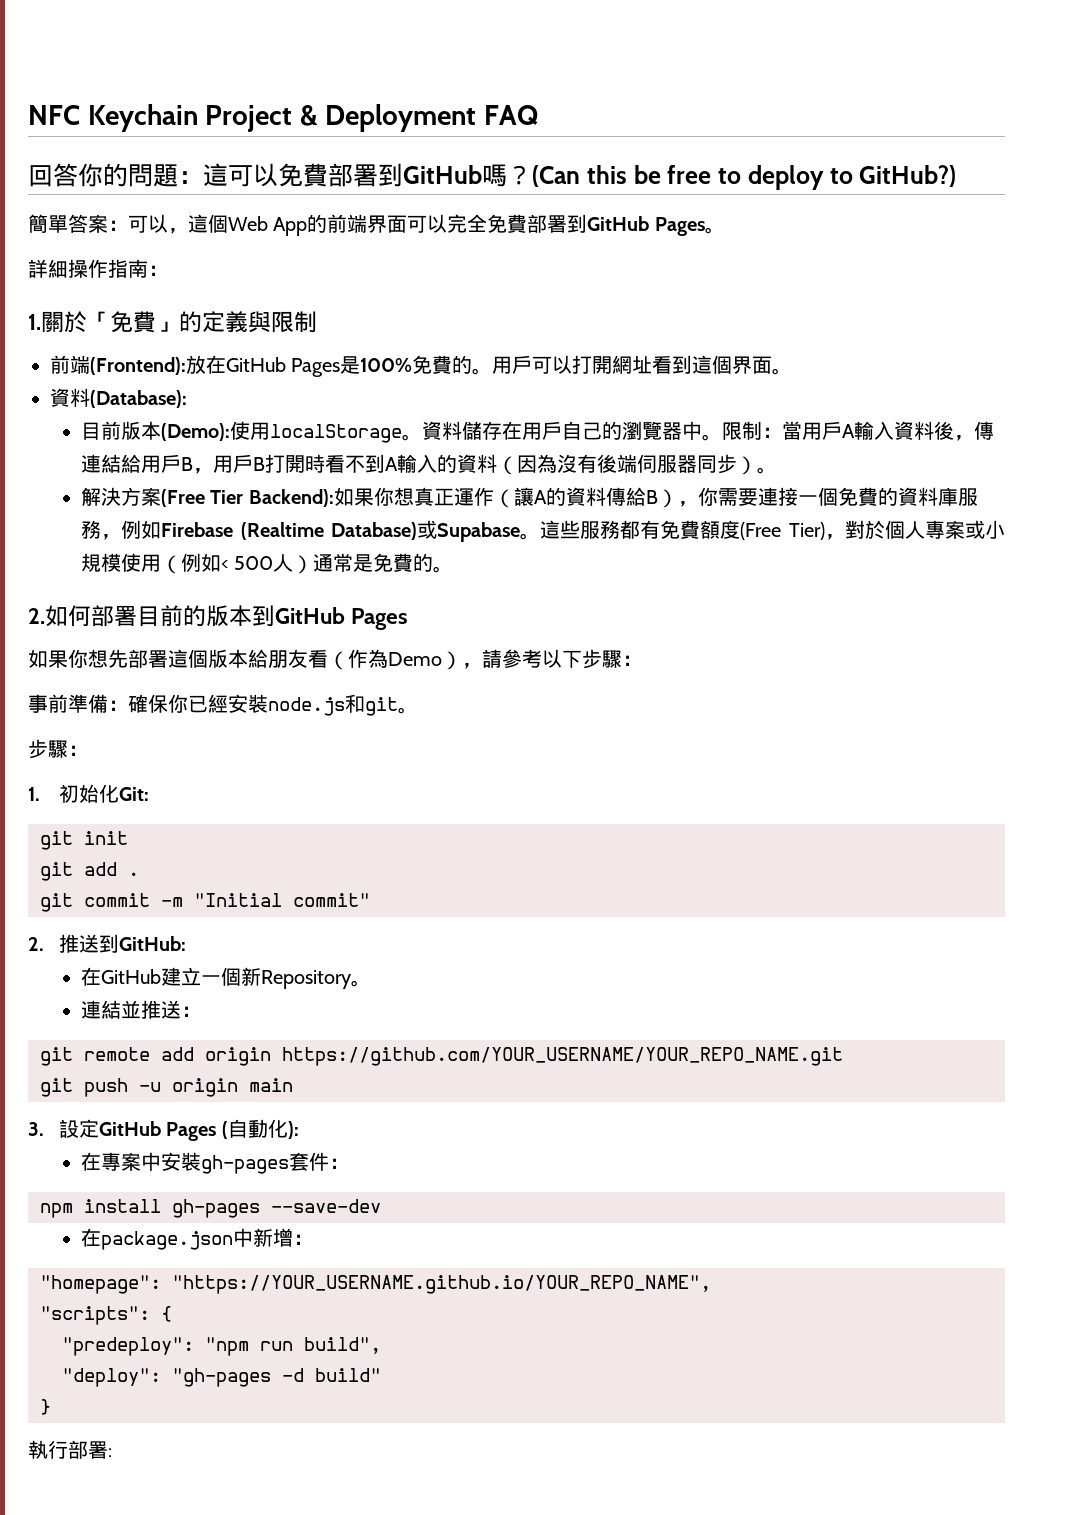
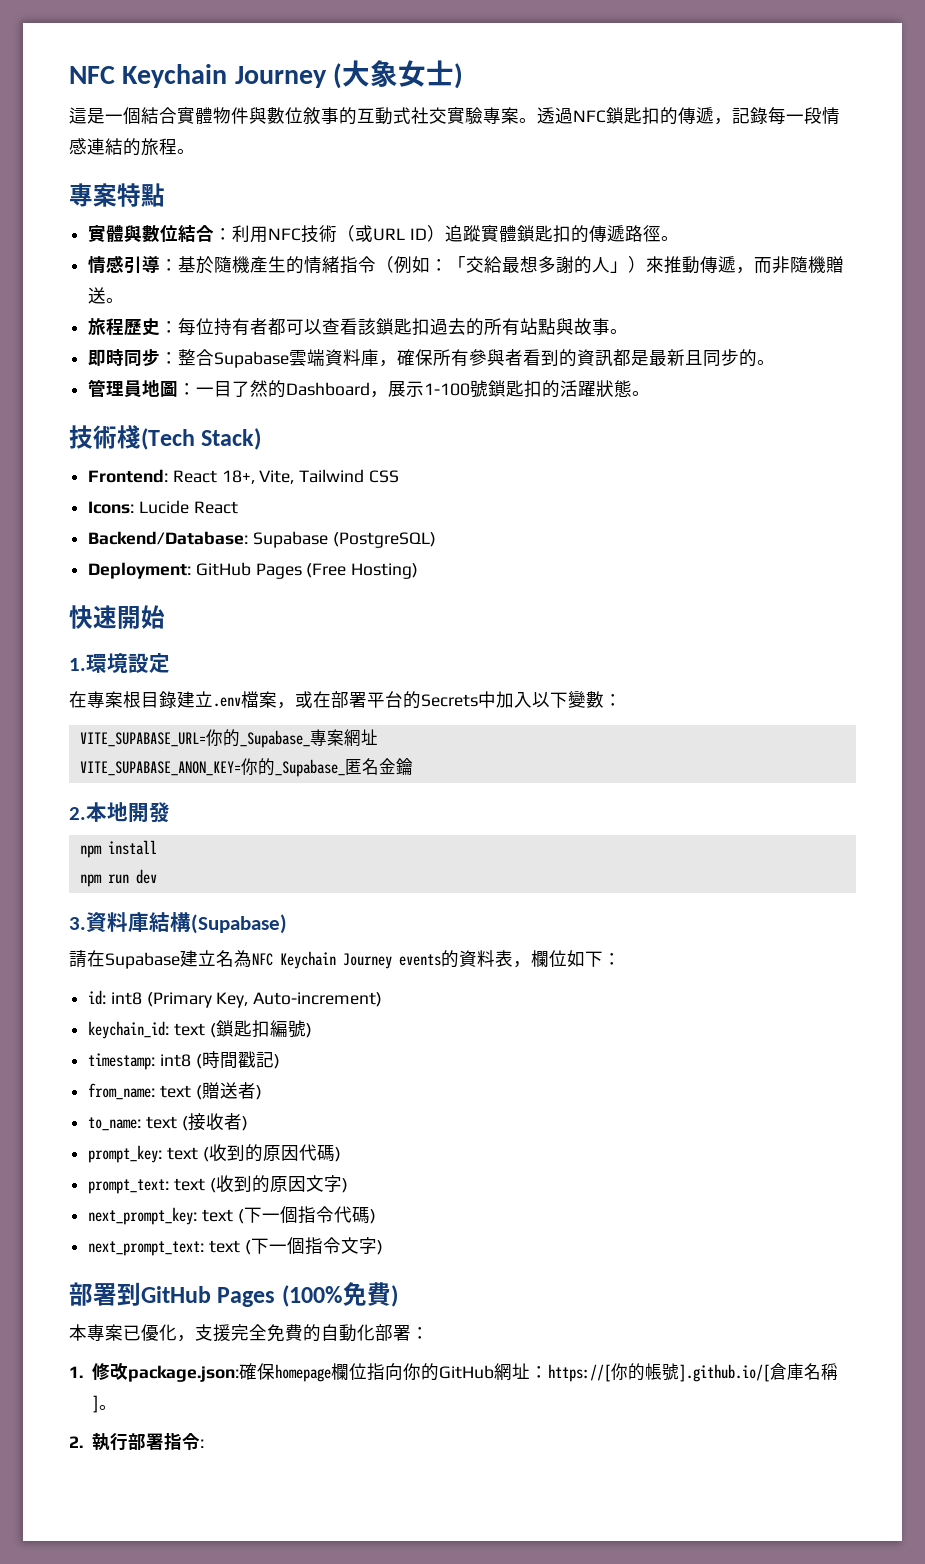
[28,104,538,132] [28,163,957,190] [28,214,725,236] [28,259,168,278] [28,311,317,333] [50,355,793,377] [50,388,187,408] [80,421,994,443] [80,454,777,475] [80,487,978,508] [80,520,1005,542] [80,553,454,574] [28,605,409,630] [28,649,642,670] [28,694,418,716] [28,739,88,759] [28,784,149,803] [40,831,128,850] [40,862,139,881] [40,893,370,912] [28,934,186,953] [80,967,371,989] [80,1000,201,1019] [40,1047,843,1066] [40,1078,293,1097] [28,1119,299,1141] [80,1152,349,1174] [40,1199,381,1218] [80,1228,313,1250] [40,1275,711,1294] [40,1306,172,1325] [62,1337,381,1356] [62,1368,381,1387] [40,1399,51,1415] NFC Keychain Project & Deployment FAQ // 回答你的問題：這可以免費部署到GitHub嗎？(Can this be free to deploy to GitHub?) // 簡單答案：可以，這個Web App的前端界面可以完全免費部署到GitHub Pages。 // 詳細操作指南： // 1.關於「免費」的定義與限制 // 前端(Frontend):放在GitHub Pages是100%免費的。用戶可以打開網址看到這個界面。 // 資料(Database): // 目前版本(Demo):使用localStorage。資料儲存在用戶自己的瀏覽器中。限制：當用戶A輸入資料後，傳連結給用戶B，用戶B打開時看不到A輸入的資料（因為沒有後端伺服器同步）。 // 解決方案(Free Tier Backend):如果你想真正運作（讓A的資料傳給B），你需要連接一個免費的資料庫服務，例如Firebase (Realtime Database)或Supabase。這些服務都有免費額度(Free Tier)，對於個人專案或小規模使用（例如< 500人）通常是免費的。 // 2.如何部署目前的版本到GitHub Pages // 如果你想先部署這個版本給朋友看（作為Demo），請參考以下步驟： // 事前準備：確保你已經安裝node.js和git。 // 步驟： // 1.初始化Git: // git init // git add . // git commit -m "Initial commit" // 2.推送到GitHub: // 在GitHub建立一個新Repository。 // 連結並推送： // git remote add origin https://github.com/YOUR_USERNAME/YOUR_REPO_NAME.git // git push -u origin main // 3.設定GitHub Pages (自動化): // 在專案中安裝gh-pages套件： // npm install gh-pages --save-dev // 在package.json中新增： // "homepage": "https://YOUR_USERNAME.github.io/YOUR_REPO_NAME", // "scripts": { // "predeploy": "npm run build", // "deploy": "gh-pages -d build" // } // -> [69,60,464,89] [69,107,840,125] [69,138,195,156] [69,183,165,207] [88,225,679,243] [88,255,845,274] [88,287,125,304] [88,318,629,336] [88,349,776,368] [88,379,651,398] [69,425,262,450] [88,469,399,484] [88,500,238,514] [88,531,436,548] [88,562,419,579] [69,605,165,629] [69,653,170,673] [69,690,622,709] [79,729,378,748] [79,758,413,777] [69,802,170,823] [79,840,157,858] [79,869,157,887] [69,912,287,934] [69,950,621,969] [88,990,383,1008] [88,1020,312,1039] [88,1051,280,1070] [88,1082,262,1100] [88,1113,248,1131] [88,1144,341,1163] [88,1175,348,1194] [88,1206,376,1225] [88,1237,383,1256] [69,1282,398,1307] [69,1324,429,1342] [69,1362,839,1382] [92,1395,118,1413] [69,1436,83,1448] NFC Keychain Journey (大象女士) // 這是一個結合實體物件與數位敘事的互動式社交實驗專案。透過NFC鎖匙扣的傳遞，記錄每一段情感連結的旅程。 // 專案特點 // 實體與數位結合：利用NFC技術（或URL ID）追蹤實體鎖匙扣的傳遞路徑。 // 情感引導：基於隨機產生的情緒指令（例如：「交給最想多謝的人」）來推動傳遞，而非隨機贈送。 // 旅程歷史：每位持有者都可以查看該鎖匙扣過去的所有站點與故事。 // 即時同步：整合Supabase雲端資料庫，確保所有參與者看到的資訊都是最新且同步的。 // 管理員地圖：一目了然的Dashboard，展示1-100號鎖匙扣的活躍狀態。 // 技術棧(Tech Stack) // Frontend: React 18+, Vite, Tailwind CSS // Icons: Lucide React // Backend/Database: Supabase (PostgreSQL) // Deployment: GitHub Pages (Free Hosting) // 快速開始 // 1.環境設定 // 在專案根目錄建立.env檔案，或在部署平台的Secrets中加入以下變數： // VITE_SUPABASE_URL=你的_Supabase_專案網址 // VITE_SUPABASE_ANON_KEY=你的_Supabase_匿名金鑰 // 2.本地開發 // npm install // npm run dev // 3.資料庫結構(Supabase) // 請在Supabase建立名為NFC Keychain Journey events的資料表，欄位如下： // id: int8 (Primary Key, Auto-increment) // keychain_id: text (鎖匙扣編號) // timestamp: int8 (時間戳記) // from_name: text (贈送者) // to_name: text (接收者) // prompt_key: text (收到的原因代碼) // prompt_text: text (收到的原因文字) // next_prompt_key: text (下一個指令代碼) // next_prompt_text: text (下一個指令文字) // 部署到GitHub Pages (100%免費) // 本專案已優化，支援完全免費的自動化部署： // 1.修改package.json:確保homepage欄位指向你的GitHub網址：https://[你的帳號].github.io/[倉庫名稱]。 // 2.
(108, 1450) none -> [164,1433,201,1451] 指令

